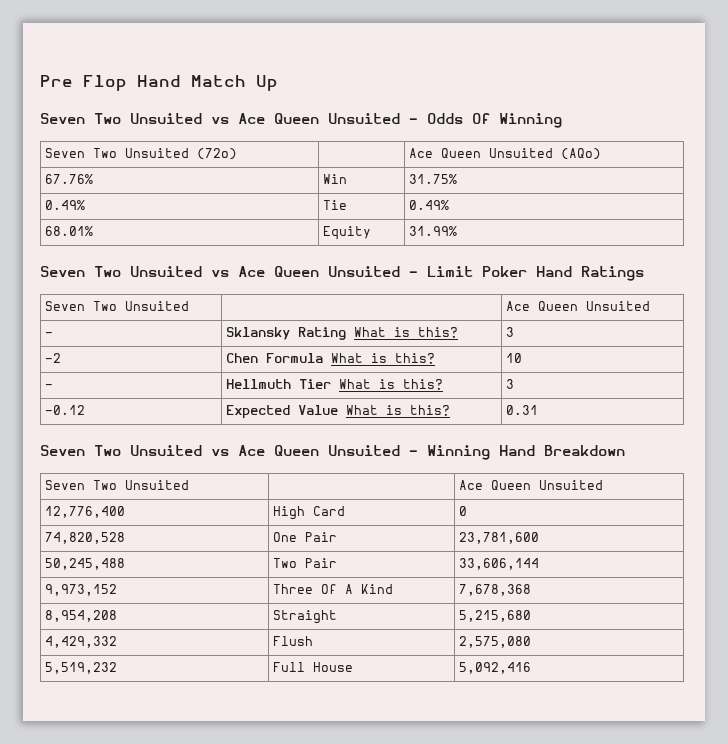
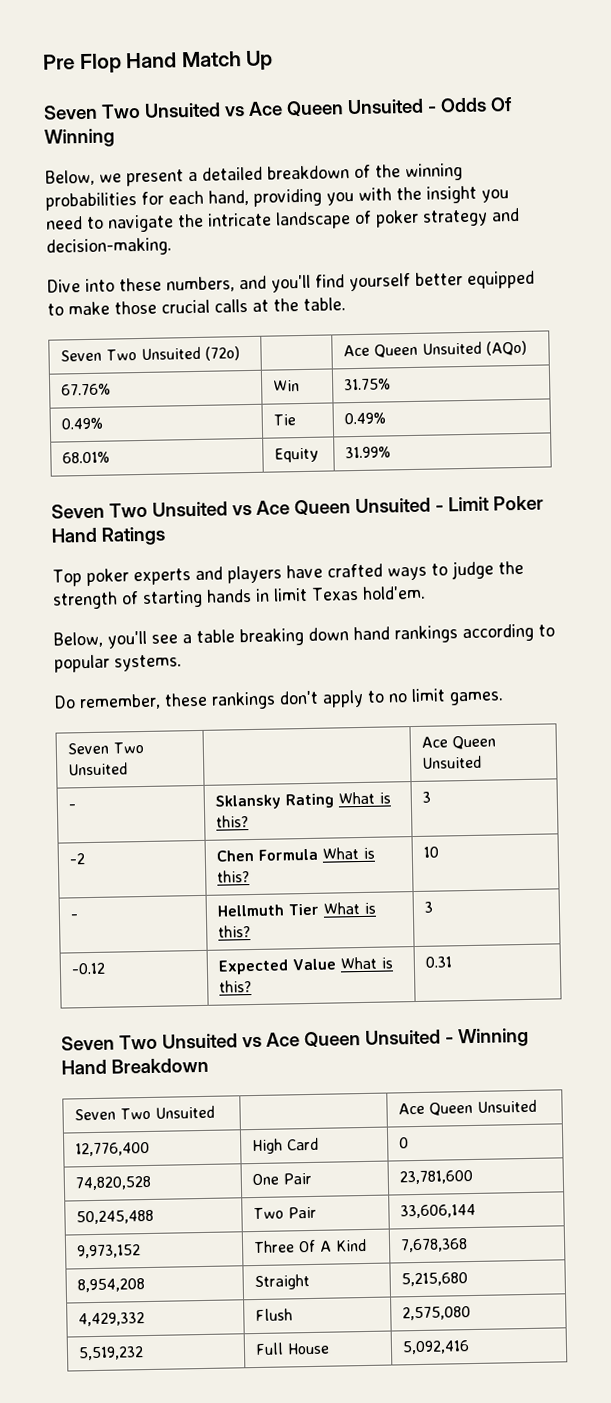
(562, 120) none -> [45,163,463,187] [45,185,509,211] [45,207,520,233] [46,237,172,257] [47,270,535,293] [47,297,346,316] // Below, we present a detailed breakdown of the winning probabilities for each hand, providing you with the insight you need to navigate the intricate landscape of poker strategy and decision-making. // Dive into these numbers, and you'll find yourself better equipped to make those crucial calls at the table.
(644, 273) none -> [52,560,524,587] [52,585,426,610] [53,623,555,649] [54,654,182,673] [54,688,504,711] // Top poker experts and players have crafted ways to judge the strength of starting hands in limit Texas hold'em. // Below, you'll see a table breaking down hand rankings according to popular systems. // Do remember, these rankings don't apply to no limit games.

